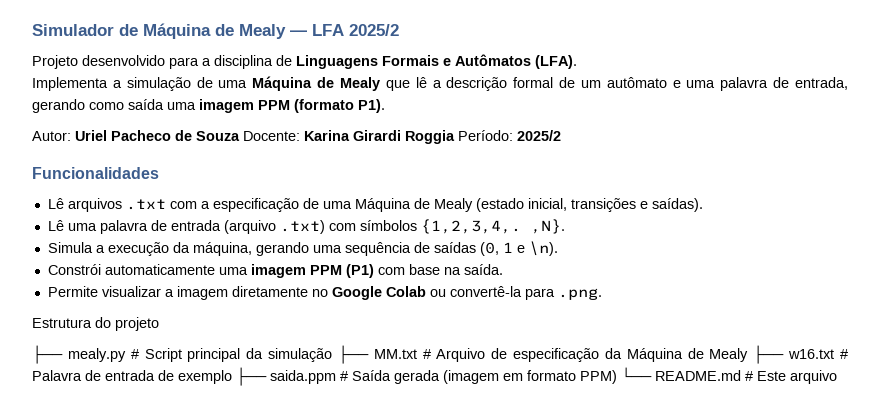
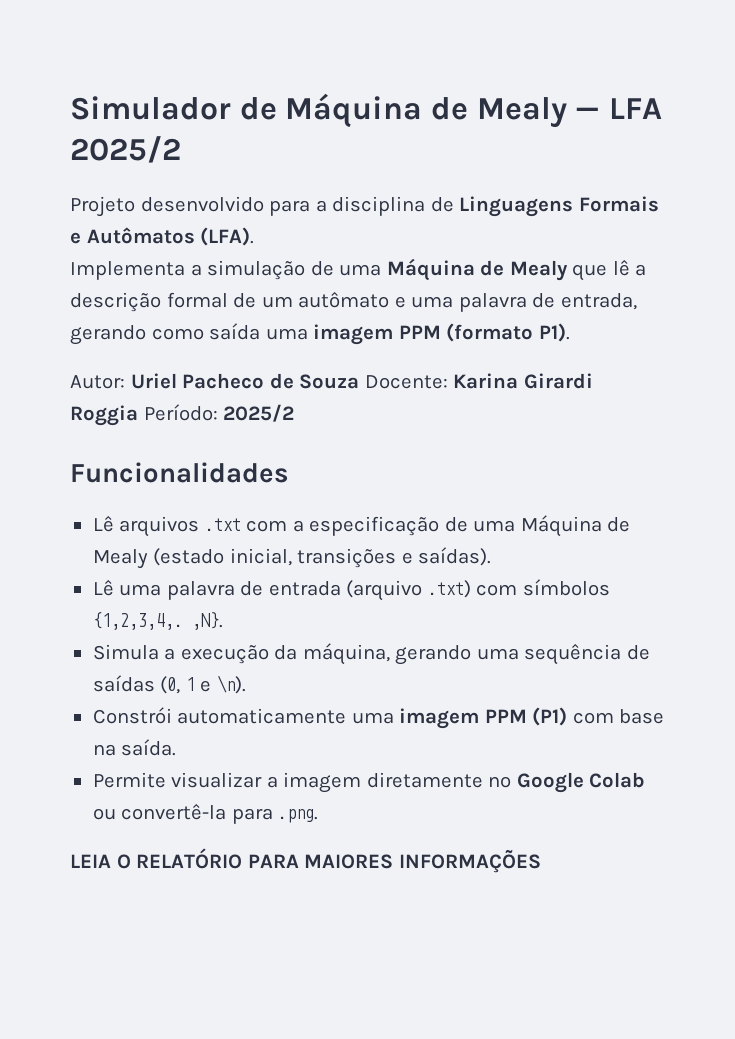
[32,317,159,331] [32,345,849,364] [32,367,837,386] Estrutura do projeto // ├── mealy.py # Script principal da simulação ├── MM.txt # Arquivo de especificação da Máquina de Mealy ├── w16.txt # Palavra de entrada de exemplo ├── saida.ppm # Saída gerada (imagem em formato PPM) └── README.md # Este arquivo -> [70,848,541,873] LEIA O RELATÓRIO PARA MAIORES INFORMAÇÕES

